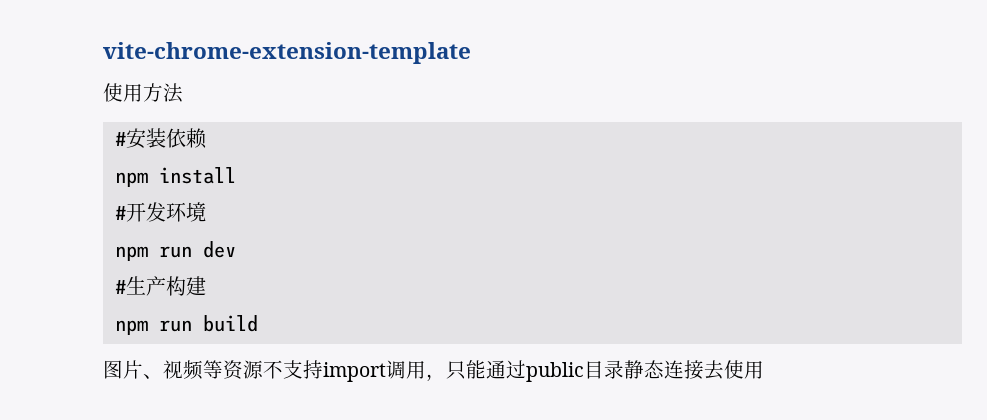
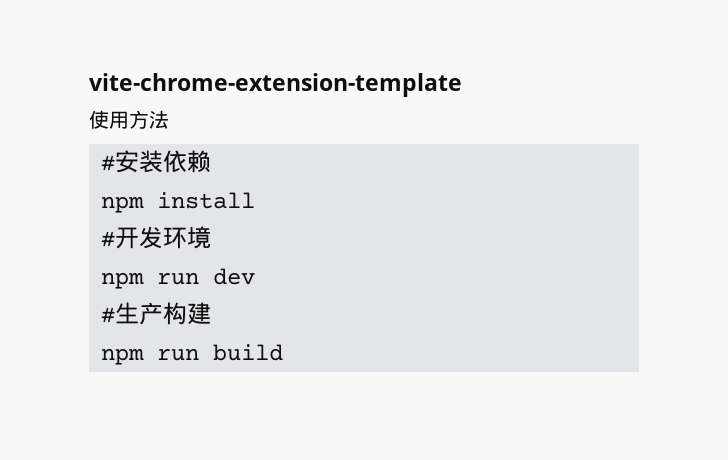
[103,360,764,382] // 图片、视频等资源不支持import调用，只能通过public目录静态连接去使用 -> (283, 352) none

